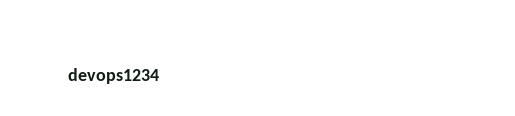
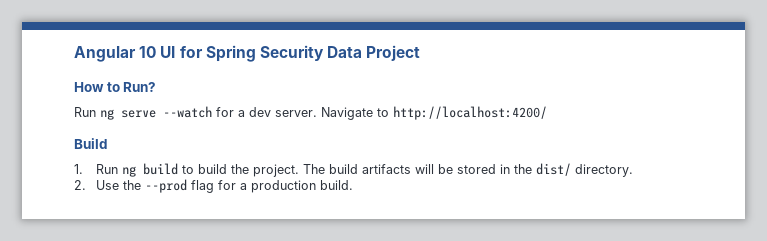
[68,68,159,84] devops1234 -> [74,45,421,62] [74,82,157,92] [74,106,547,120] [74,138,108,149] [74,163,634,177] [74,179,354,193] Angular 10 UI for Spring Security Data Project // How to Run? // Run ng serve --watch for a dev server. Navigate to http://localhost:4200/ // Build // 1. Run ng build to build the project. The build artifacts will be stored in the dist/ directory. // 2. Use the --prod flag for a production build.

